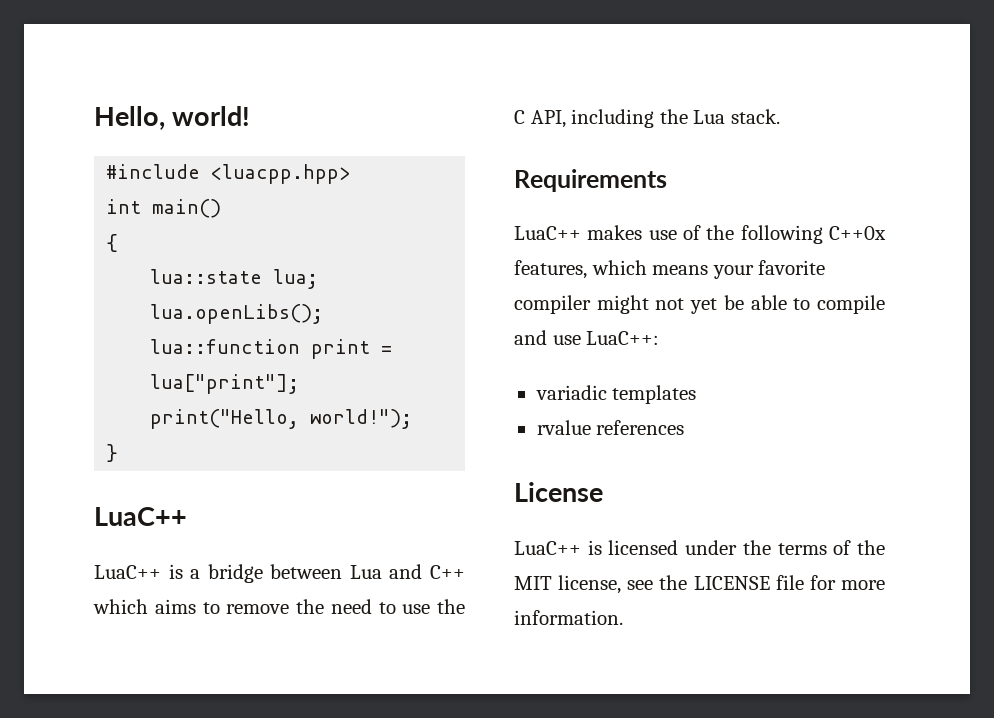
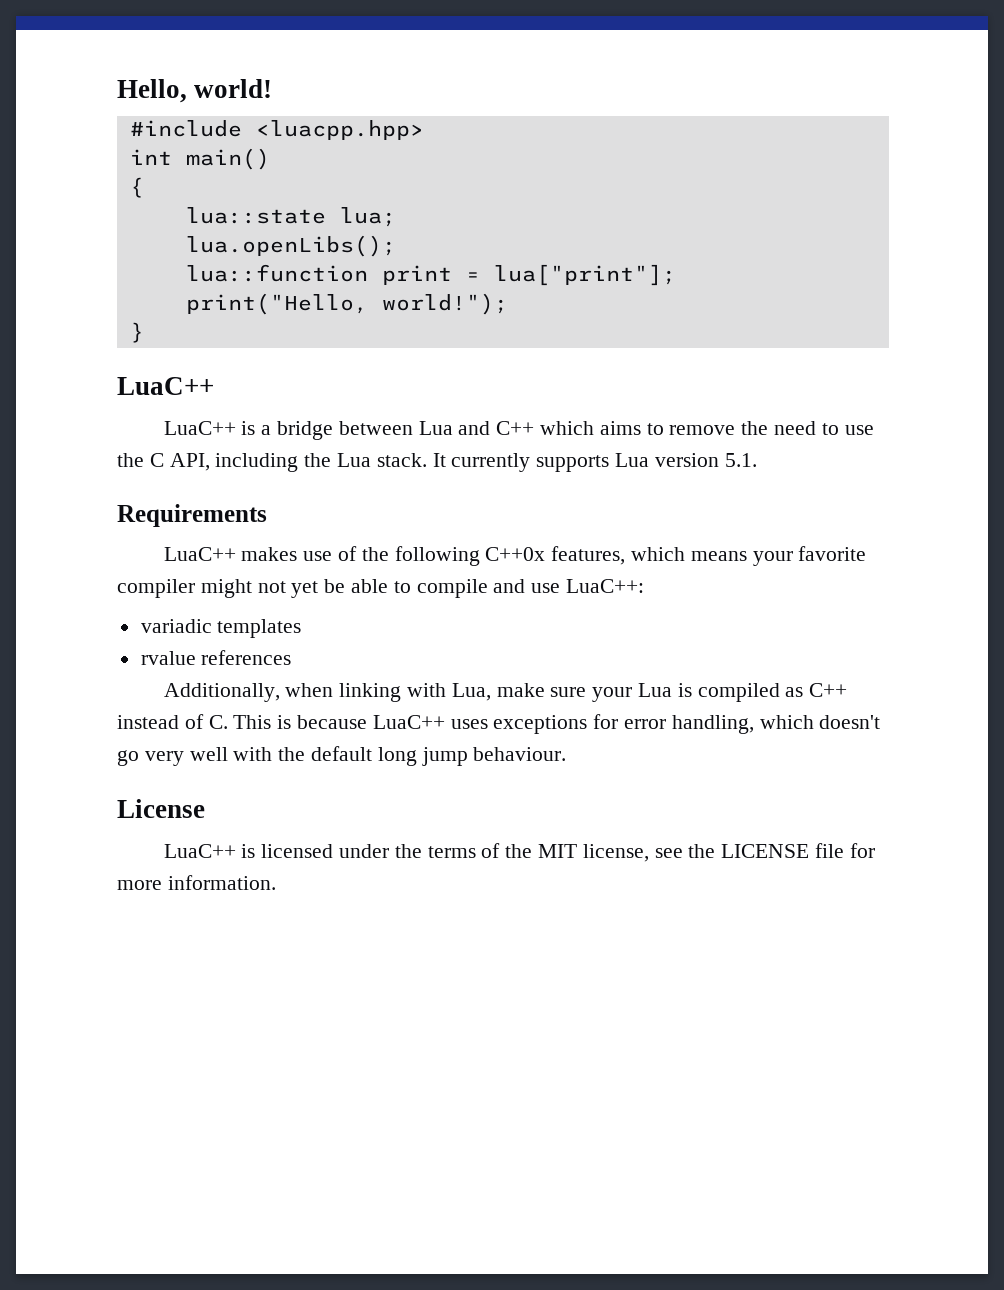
(780, 116) none -> [432,453,757,472] It currently supports Lua version 5.1.
(685, 427) none -> [163,683,848,702] [117,714,881,734] [117,746,567,766] // Additionally, when linking with Lua, make sure your Lua is compiled as C++ instead of C. This is because LuaC++ uses exceptions for error handling, which doesn't go very well with the default long jump behaviour.

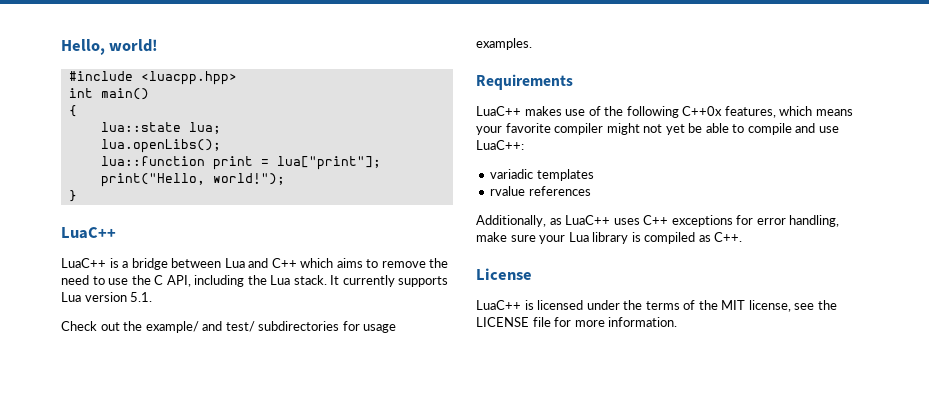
(757, 460) none -> [61,321,397,333] [476,38,532,50] // Check out the example/ and test/ subdirectories for usage examples.
[285,683,491,702] when linking with Lua, -> [549,215,840,227] as LuaC++ uses C++ exceptions for error handling,
(673, 690) none -> [592,232,629,244] library
[809,683,848,697] [117,714,881,734] [117,746,567,766] C++ instead of C. This is because LuaC++ uses exceptions for error handling, which doesn't go very well with the default long jump behaviour. -> [714,232,743,242] C++.

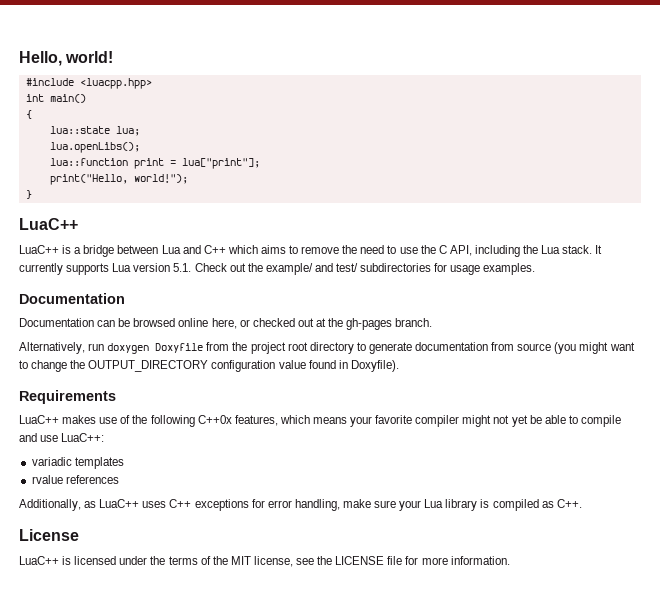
(153, 297) // -> (192, 267) none
(532, 44) none -> [19,293,125,304] [19,318,433,330] [19,342,635,354] [19,360,399,372] // Documentation // Documentation can be browsed online here, or checked out at the gh-pages branch. // Alternatively, run doxygen Doxyfile from the project root directory to generate documentation from source (you might want to change the OUTPUT_DIRECTORY configuration value found in Doxyfile).

